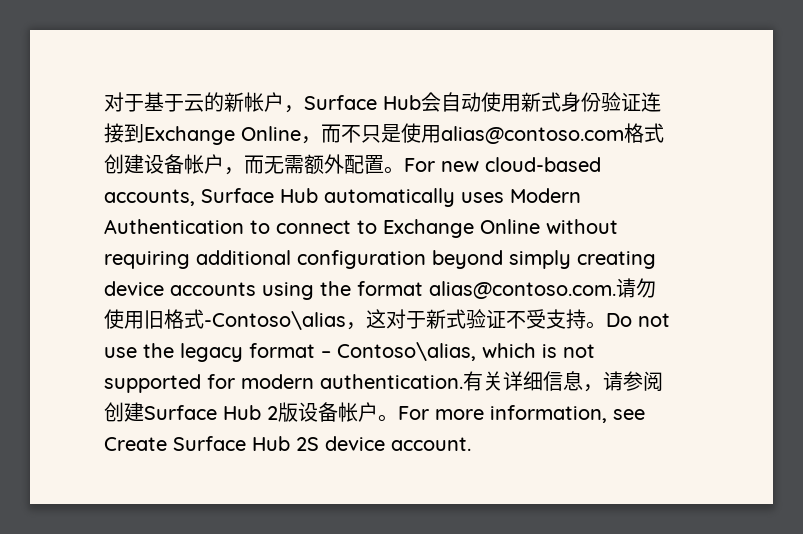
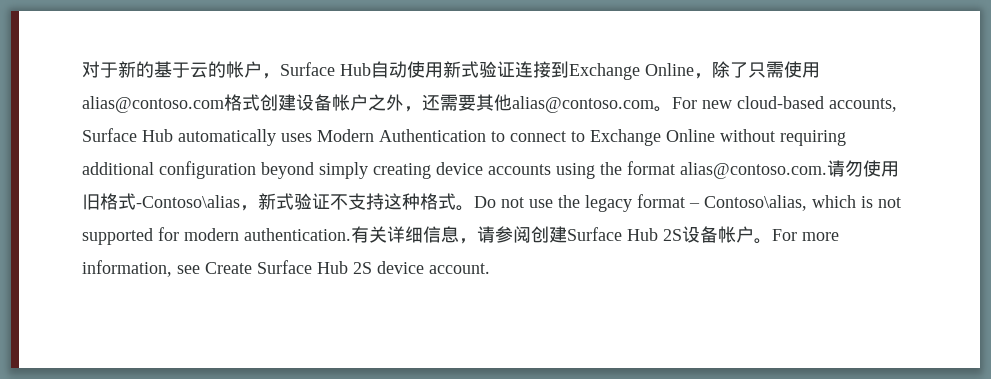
[104,92,144,112] 对于 -> [82,61,154,78] 对于新的
[224,92,244,112] 新 -> (226, 69) none
[421,92,441,112] 会 -> (371, 69) none
[561,92,601,112] 身份 -> (479, 69) none
[321,124,401,143] 而不只是 -> [712,61,784,78] 除了只需
[224,154,384,175] ，而无需额外配置 -> [368,94,654,113] 之外，还需要其他alias@contoso.com
[366,309,426,329] 这对于 -> (258, 208) none
[526,309,586,329] 受支持 -> [348,193,456,210] 支持这种格式
[267,402,298,422] 2版 -> [663,229,682,241] 2S

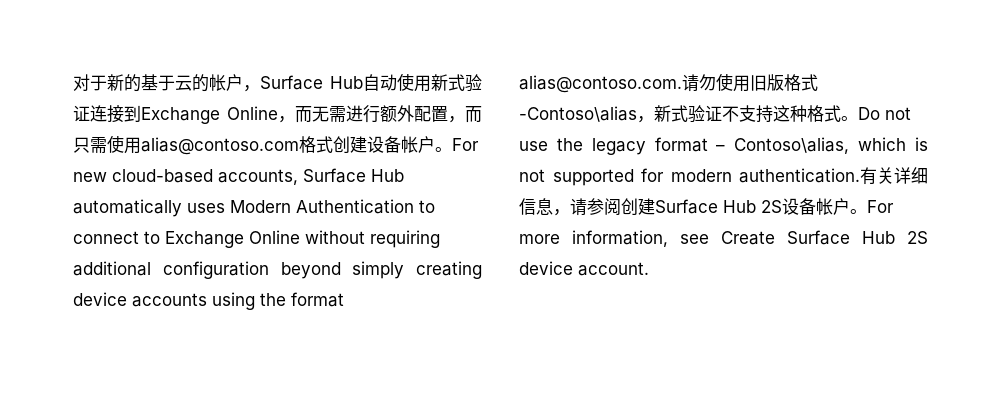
[712,61,748,78] 除了 -> [295,105,482,123] 而无需进行额外配置，而
[368,94,654,113] 之外，还需要其他alias@contoso.com -> (435, 144) none
(100, 202) none -> [767,74,784,91] 版

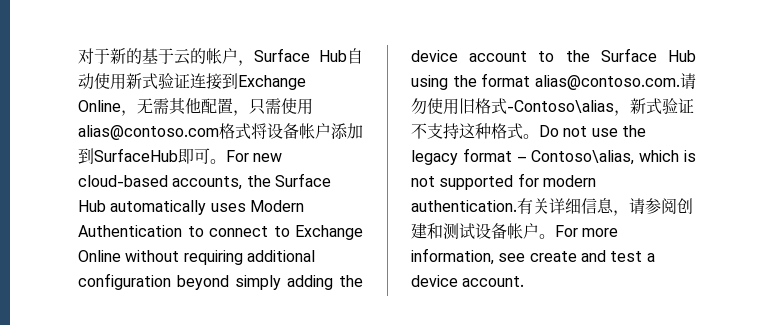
[295,105,482,123] 而无需进行额外配置，而 -> [137,98,249,116] 无需其他配置，
[333,136,435,154] 创建设备帐户 -> [251,123,363,139] [78,148,210,164] 将设备帐户添加到SurfaceHub即可
(298, 177) none -> [246,175,271,187] the
[416,261,482,279] [73,292,207,307] creating device accounts -> [287,275,363,290] [411,48,696,62] adding the device account to the Surface Hub
[767,74,784,91] 版 -> (475, 106) none
[655,199,782,214] Surface Hub 2S -> [427,223,475,239] 和测试
[721,230,928,245] Create Surface Hub 2S -> [529,250,655,262] create and test a

